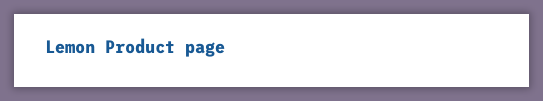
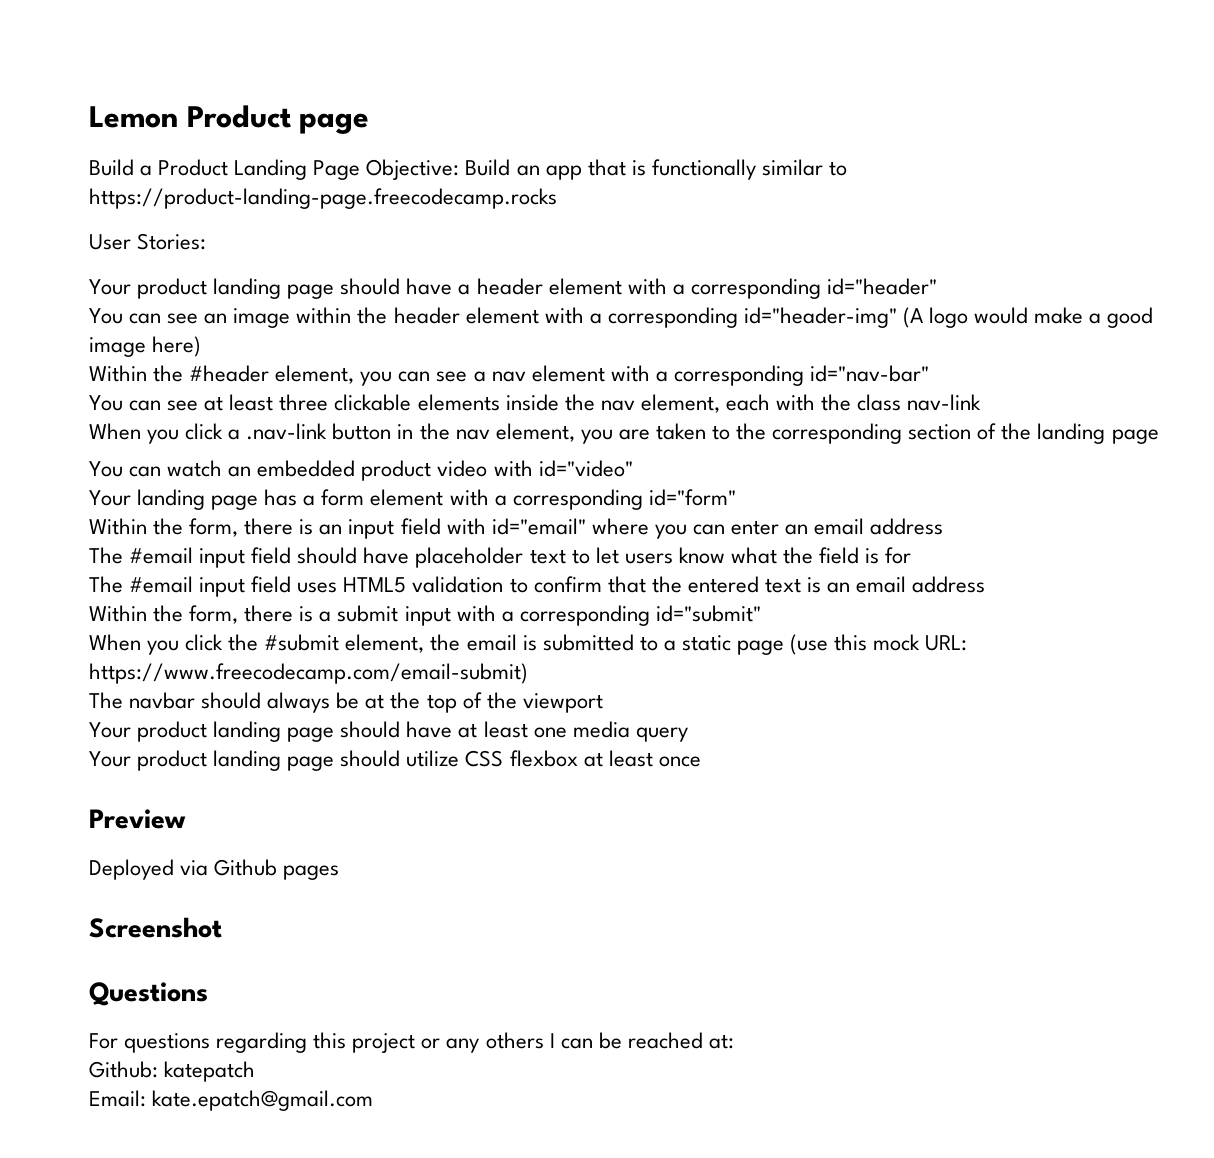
(225, 49) none -> [89,159,847,180] [89,188,557,209] [89,233,207,250] [89,278,937,299] [89,307,1154,328] [89,336,202,357] [89,365,929,386] [89,394,982,413] [89,423,1159,444] [89,460,633,481] [89,489,736,510] [89,518,944,539] [89,547,912,568] [89,576,986,597] [89,605,761,626] [89,634,968,655] [89,663,528,684] [89,692,603,713] [89,721,688,742] [89,750,701,771] [89,809,186,829] [89,859,340,880] [89,917,222,938] [89,982,208,1006] [89,1032,734,1053] [89,1061,256,1082] [89,1090,374,1111] // Build a Product Landing Page Objective: Build an app that is functionally similar to https://product-landing-page.freecodecamp.rocks // User Stories: // Your product landing page should have a header element with a corresponding id="header" // You can see an image within the header element with a corresponding id="header-img" (A logo would make a good image here) // Within the #header element, you can see a nav element with a corresponding id="nav-bar" // You can see at least three clickable elements inside the nav element, each with the class nav-link // When you click a .nav-link button in the nav element, you are taken to the corresponding section of the landing page // You can watch an embedded product video with id="video" // Your landing page has a form element with a corresponding id="form" // Within the form, there is an input field with id="email" where you can enter an email address // The #email input field should have placeholder text to let users know what the field is for // The #email input field uses HTML5 validation to confirm that the entered text is an email address // Within the form, there is a submit input with a corresponding id="submit" // When you click the #submit element, the email is submitted to a static page (use this mock URL: https://www.freecodecamp.com/email-submit) // The navbar should always be at the top of the viewport // Your product landing page should have at least one media query // Your product landing page should utilize CSS flexbox at least once // Preview // Deployed via Github pages // Screenshot // Questions // For questions regarding this project or any others I can be reached at: // Github: katepatch // Email: kate.epatch@gmail.com

